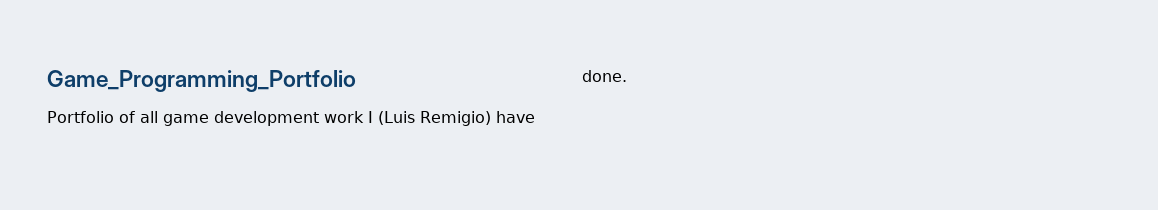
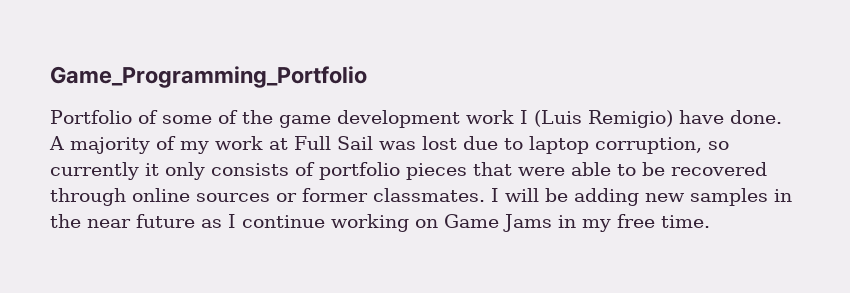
[140,111,158,123] all -> [161,110,273,124] some of the
(627, 76) none -> [49,136,729,154] [50,162,767,180] [50,188,792,206] [50,214,710,232] A majority of my work at Full Sail was lost due to laptop corruption, so currently it only consists of portfolio pieces that were able to be recovered through online sources or former classmates. I will be adding new samples in the near future as I continue working on Game Jams in my free time.

